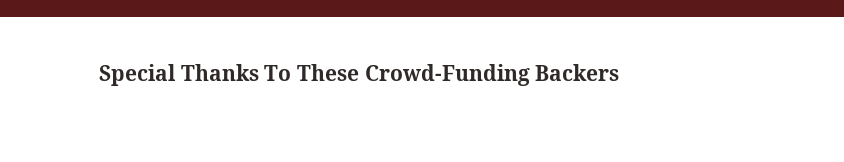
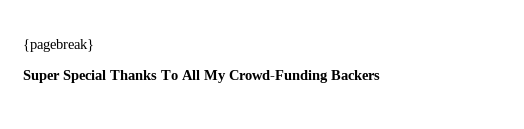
(99, 75) none -> [23,39,94,52] [23,70,60,83] {pagebreak} // Super
[297,64,360,81] These -> [182,70,226,83] All My

